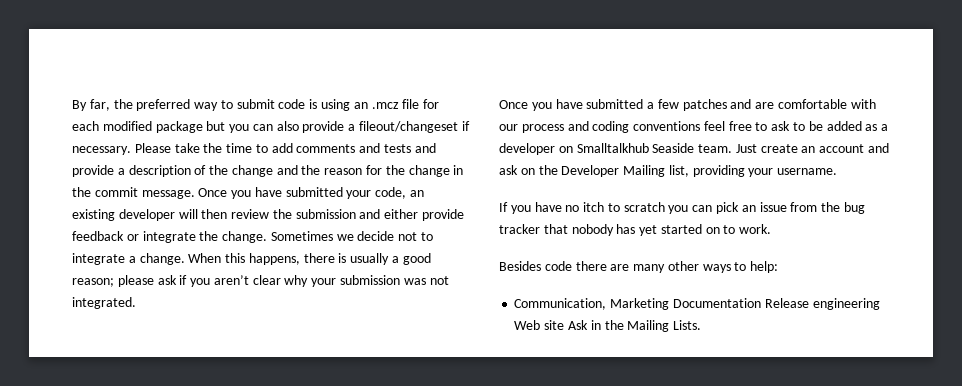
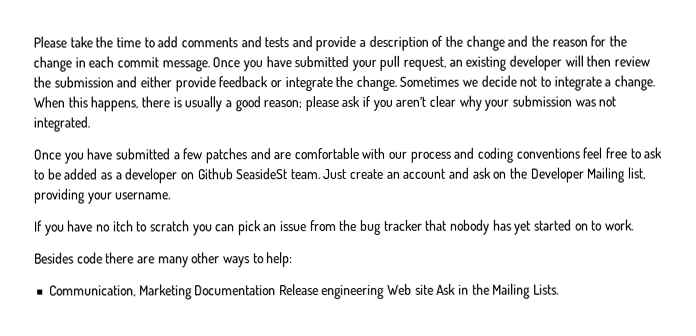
[72,99,440,111] [72,121,470,133] [72,146,131,155] By far, the preferred way to submit code is using an .mcz file for each modified package but you can also provide a fileout/changeset if necessary. -> (33, 42) none
[72,187,91,197] the -> [88,56,115,68] each
[375,187,407,199] code, -> [379,55,447,71] pull request,
[576,143,695,153] Smalltalkhub Seaside -> [197,168,289,180] Github SeasideSt

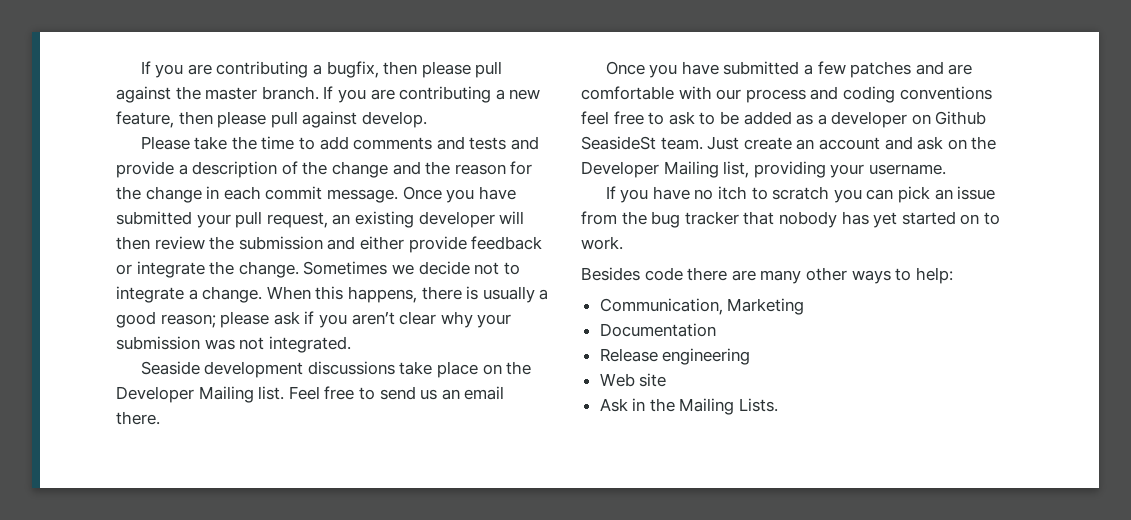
(33, 42) none -> [140,61,503,78] [116,86,541,103] [116,111,427,128] If you are contributing a bugfix, then please pull against the master branch. If you are contributing a new feature, then please pull against develop. //
(90, 124) none -> [140,361,532,378] [116,386,505,403] [116,411,160,425] // Seaside development discussions take place on the Developer Mailing list. Feel free to send us an email there.
(192, 292) none -> (805, 306) //
(277, 290) none -> (716, 330) //
(385, 292) none -> (751, 356) //
(434, 289) none -> (667, 380) //

